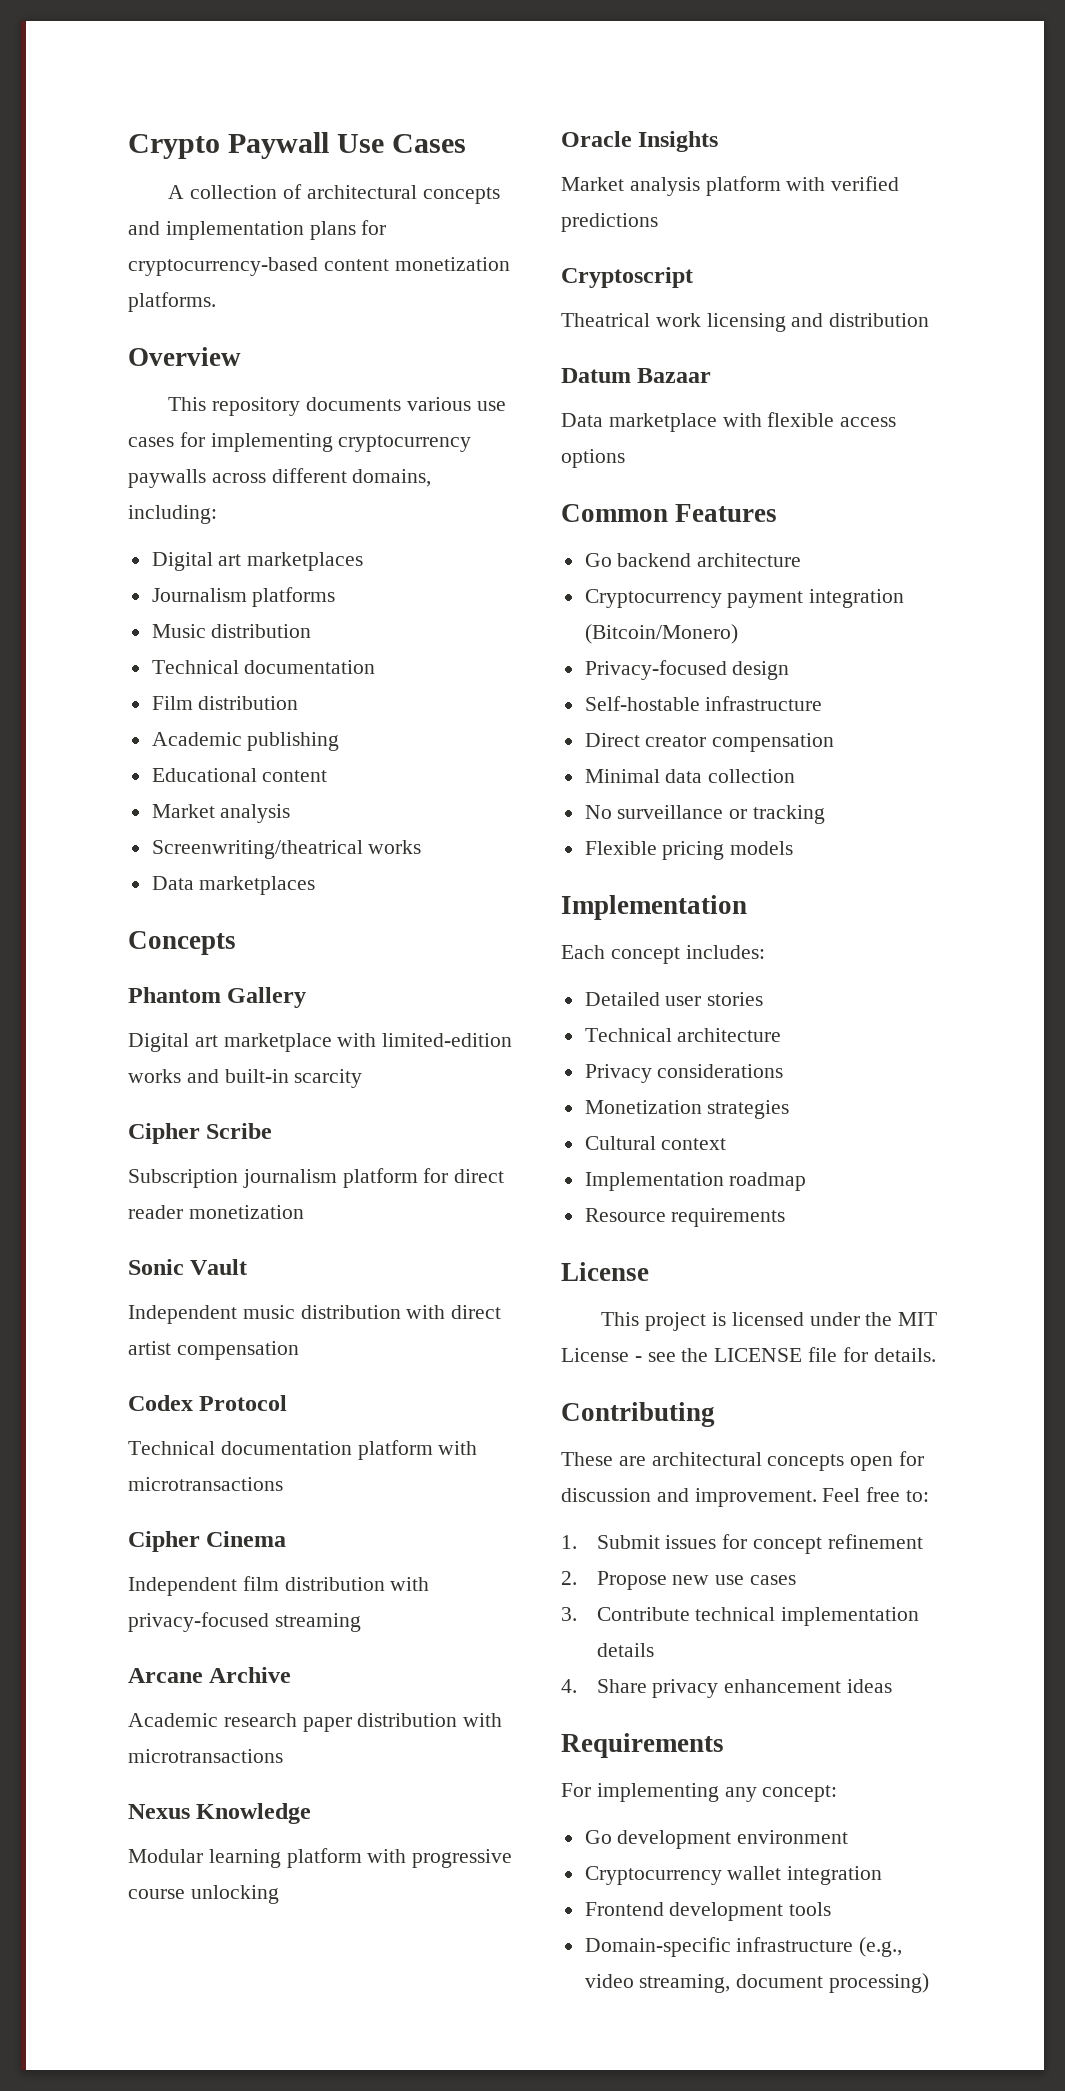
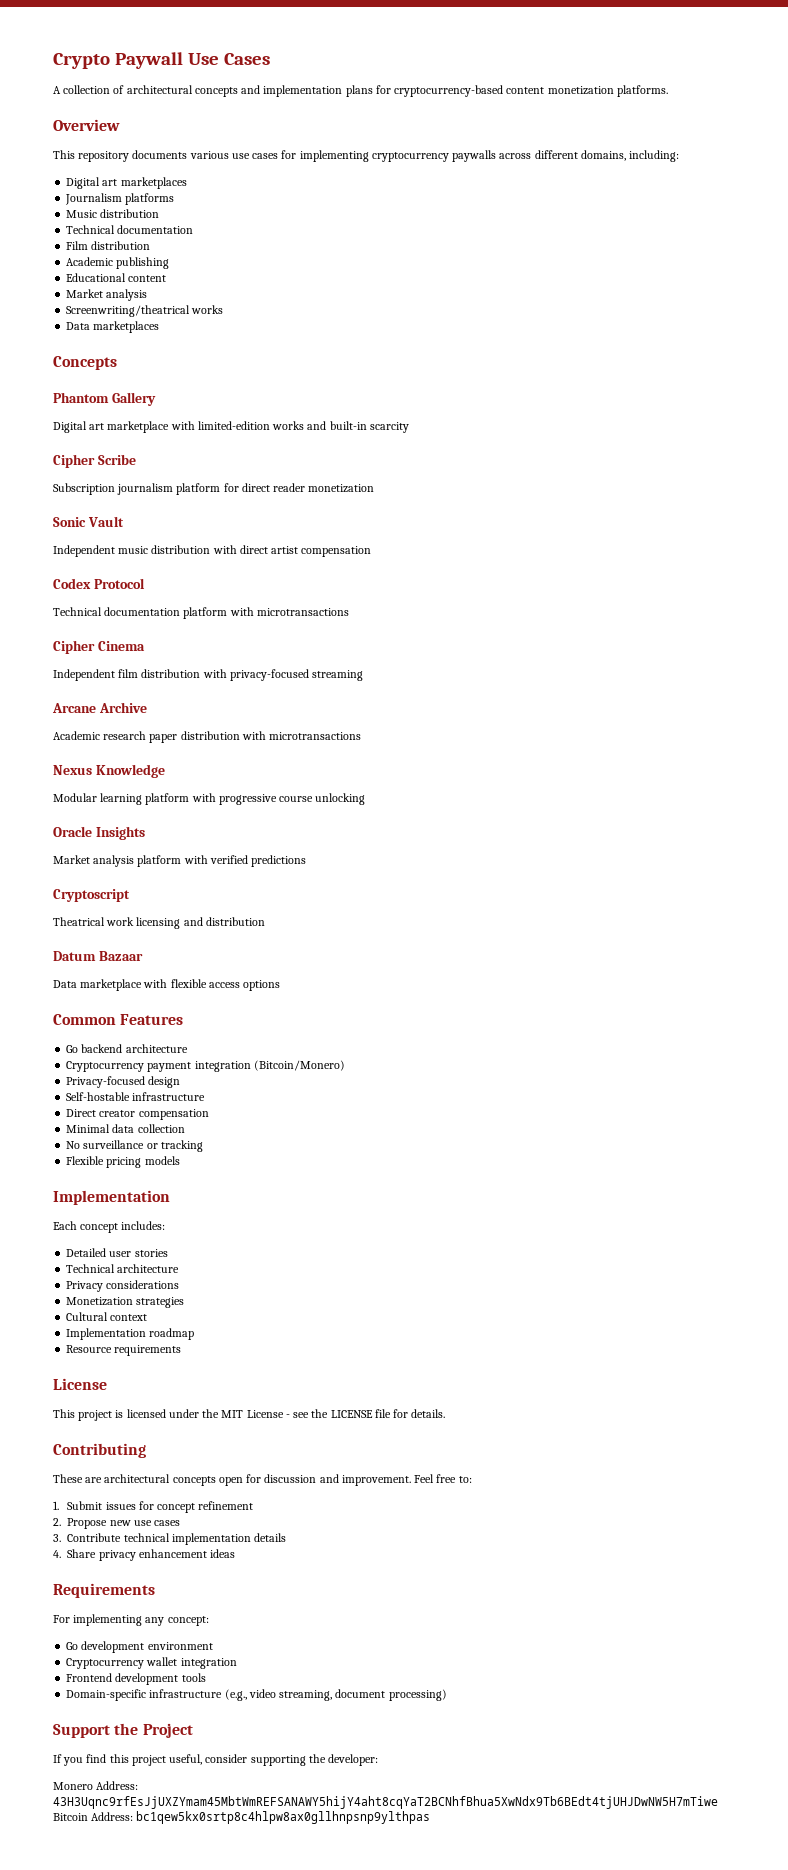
(930, 1983) none -> [53,1723,193,1738] [53,1754,379,1766] [53,1781,139,1790] [53,1796,718,1809] [53,1811,431,1824] // Support the Project // If you find this project useful, consider supporting the developer: // Monero Address: 43H3Uqnc9rfEsJjUXZYmam45MbtWmREFSANAWY5hijY4aht8cqYaT2BCNhfBhua5XwNdx9Tb6BEdt4tjUHJDwNW5H7mTiwe Bitcoin Address: bc1qew5kx0srtp8c4hlpw8ax0gllhnpsnp9ylthpas

